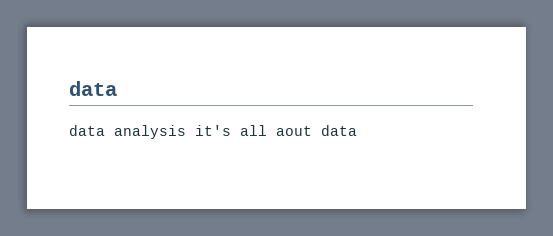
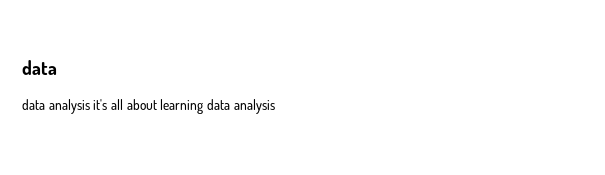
[276,125,357,136] aout data -> [126,99,275,114] about learning data analysis

